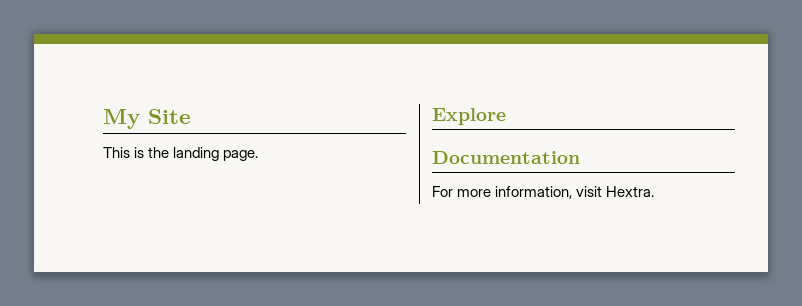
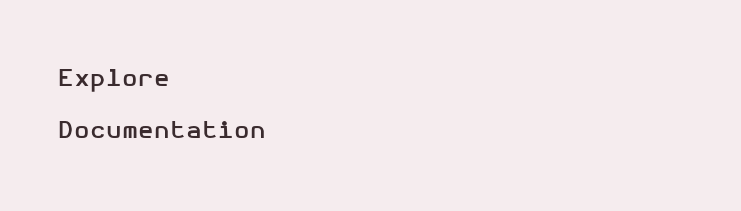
[103,109,191,129] [103,147,259,161] [432,108,506,125] [432,151,580,164] [432,186,655,199] My Site // This is the landing page. // Explore // Documentation // For more information, visit Hextra. -> [58,69,170,92] [58,121,266,138] Explore // Documentation

